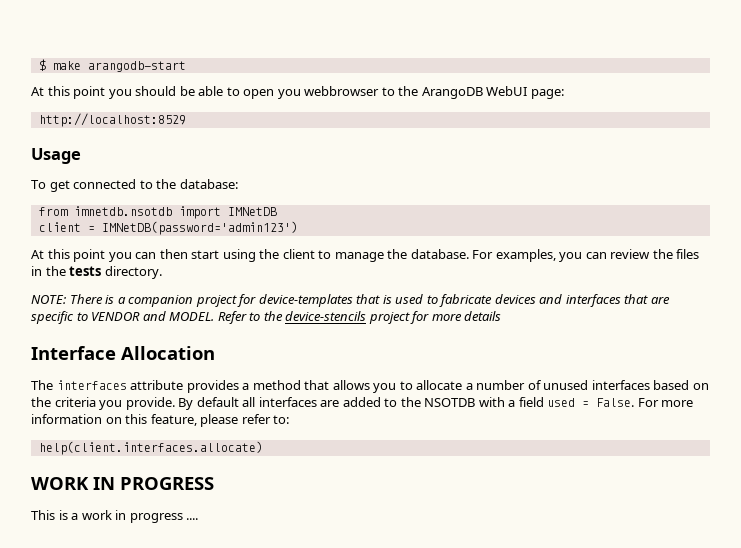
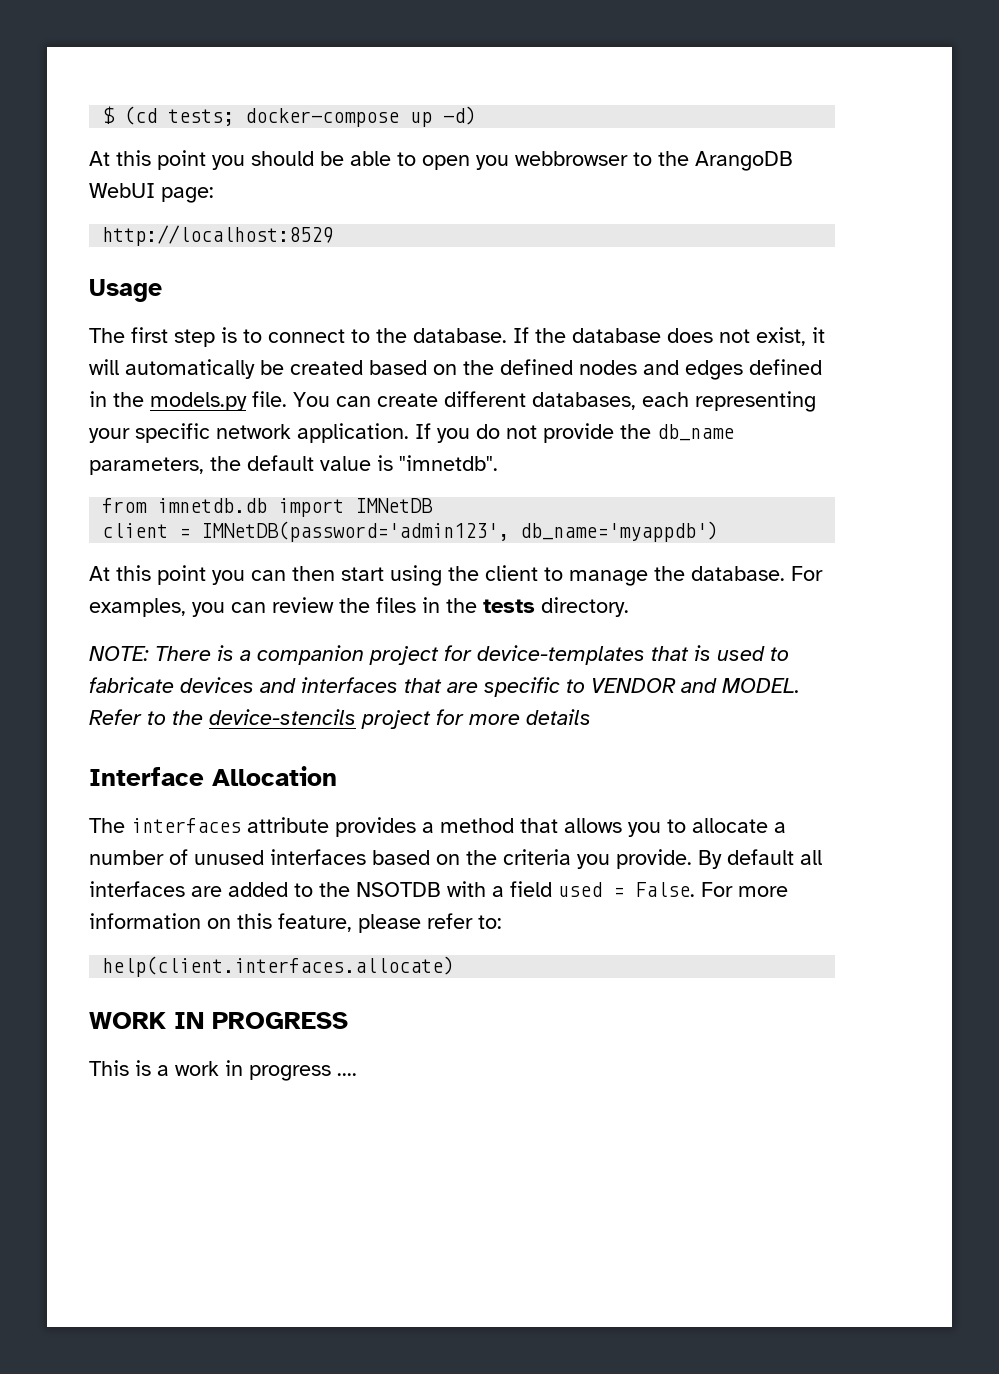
[52,61,186,72] make arangodb-start -> [124,106,477,127] (cd tests; docker-compose up -d)
[31,179,238,192] To get connected to the database: -> [89,327,825,347] [89,359,822,380] [89,391,816,412] [89,423,734,443] [89,455,498,475] The first step is to connect to the database. If the database does not exist, it will automatically be created based on the defined nodes and edges defined in the models.py file. You can create different databases, each representing your specific network application. If you do not provide the db_name parameters, the default value is "imnetdb".
[73,206,172,216] imnetdb.nsotdb -> [157,498,268,513] imnetdb.db
[101,221,298,235] IMNetDB(password='admin123') -> [201,521,719,542] IMNetDB(password='admin123', db_name='myappdb')

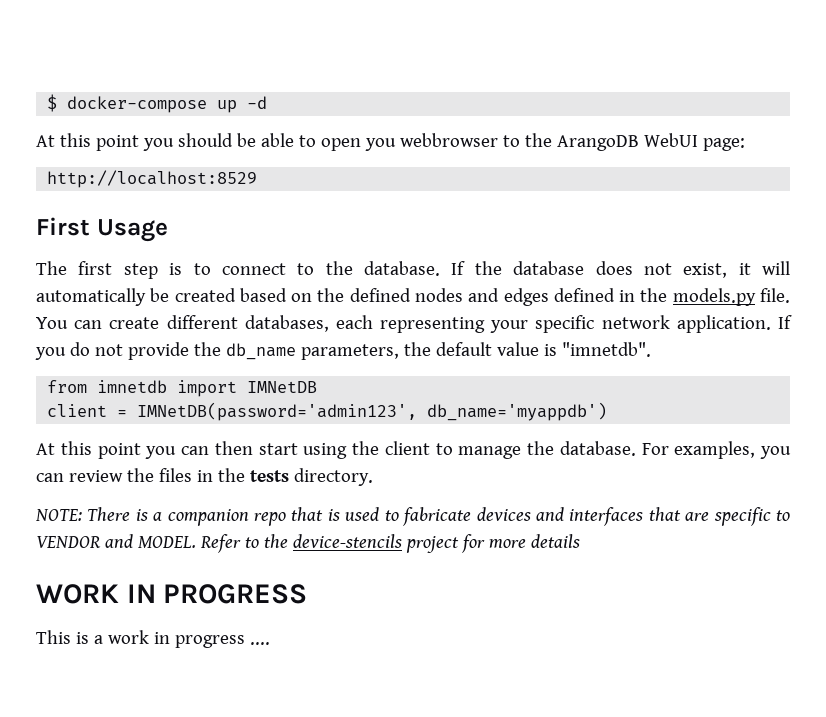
[124,106,235,126] (cd tests; -> (58, 103) none
[443,106,477,125] -d) -> [247,96,268,109] -d
(334, 235) none -> [36,217,90,236] First
[157,498,268,513] imnetdb.db -> [97,380,168,393] imnetdb
[369,645,645,665] project for device-templates -> [254,512,287,526] repo
[89,766,337,786] [89,817,786,837] [89,849,822,869] [89,881,788,897] [89,913,502,933] [102,956,455,977] // Interface Allocation // The interfaces attribute provides a method that allows you to allocate a number of unused interfaces based on the criteria you provide. By default all interfaces are added to the NSOTDB with a field used = False. For more information on this feature, please refer to: // help(client.interfaces.allocate) -> (580, 541) none

